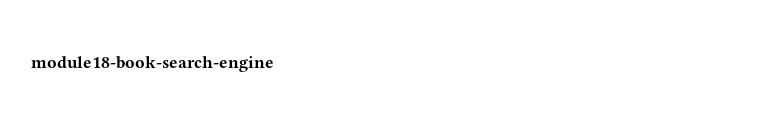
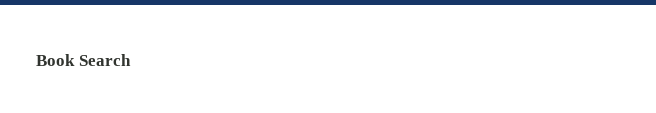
[31,56,274,72] module18-book-search-engine -> [36,54,131,66] Book Search

